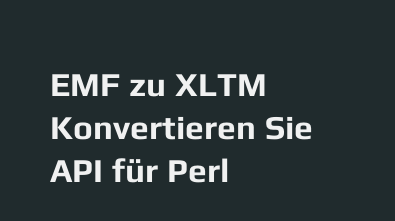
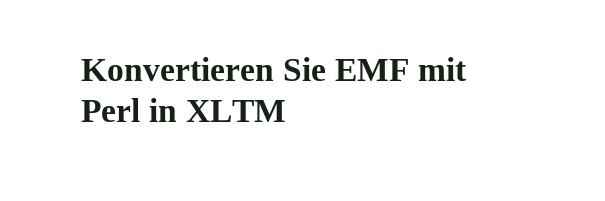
[50,74,268,97] [50,116,314,140] [50,158,230,183] EMF zu XLTM Konvertieren Sie API für Perl -> [81,57,468,81] [81,98,287,122] Konvertieren Sie EMF mit Perl in XLTM

